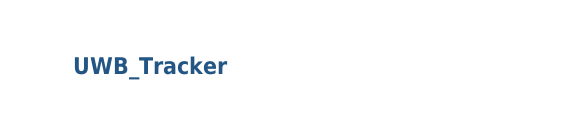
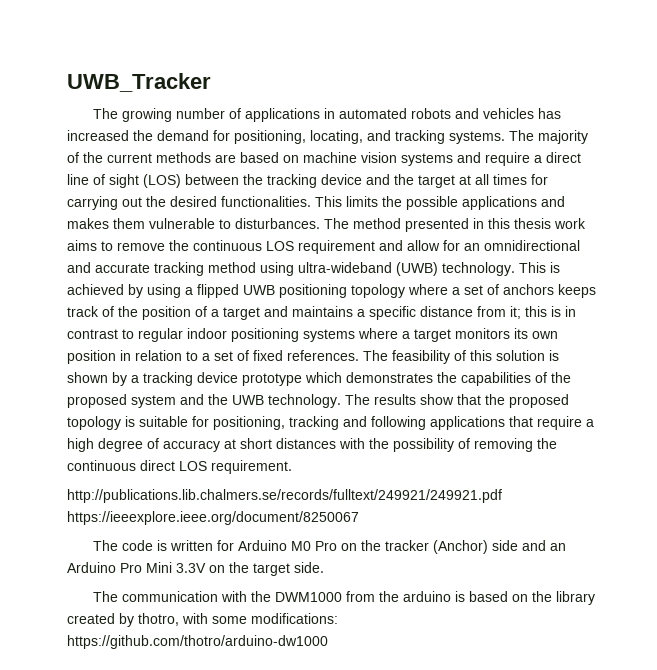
(228, 68) none -> [92,108,561,122] [67,130,588,144] [67,152,581,166] [67,174,548,188] [67,196,565,210] [67,218,586,232] [67,240,580,254] [67,262,560,276] [67,284,596,298] [67,306,576,320] [67,328,558,342] [67,350,559,364] [67,372,571,386] [67,394,569,408] [67,416,594,430] [67,438,557,452] [67,460,292,474] [67,489,502,503] [67,511,359,525] [92,540,566,554] [67,562,324,576] [92,591,595,605] [67,613,338,627] [67,635,328,649] // The growing number of applications in automated robots and vehicles has increased the demand for positioning, locating, and tracking systems. The majority of the current methods are based on machine vision systems and require a direct line of sight (LOS) between the tracking device and the target at all times for carrying out the desired functionalities. This limits the possible applications and makes them vulnerable to disturbances. The method presented in this thesis work aims to remove the continuous LOS requirement and allow for an omnidirectional and accurate tracking method using ultra-wideband (UWB) technology. This is achieved by using a flipped UWB positioning topology where a set of anchors keeps track of the position of a target and maintains a specific distance from it; this is in contrast to regular indoor positioning systems where a target monitors its own position in relation to a set of fixed references. The feasibility of this solution is shown by a tracking device prototype which demonstrates the capabilities of the proposed system and the UWB technology. The results show that the proposed topology is suitable for positioning, tracking and following applications that require a high degree of accuracy at short distances with the possibility of removing the continuous direct LOS requirement. // http://publications.lib.chalmers.se/records/fulltext/249921/249921.pdf https://ieeexplore.ieee.org/document/8250067 // The code is written for Arduino M0 Pro on the tracker (Anchor) side and an Arduino Pro Mini 3.3V on the target side. // The communication with the DWM1000 from the arduino is based on the library created by thotro, with some modifications: https://github.com/thotro/arduino-dw1000

